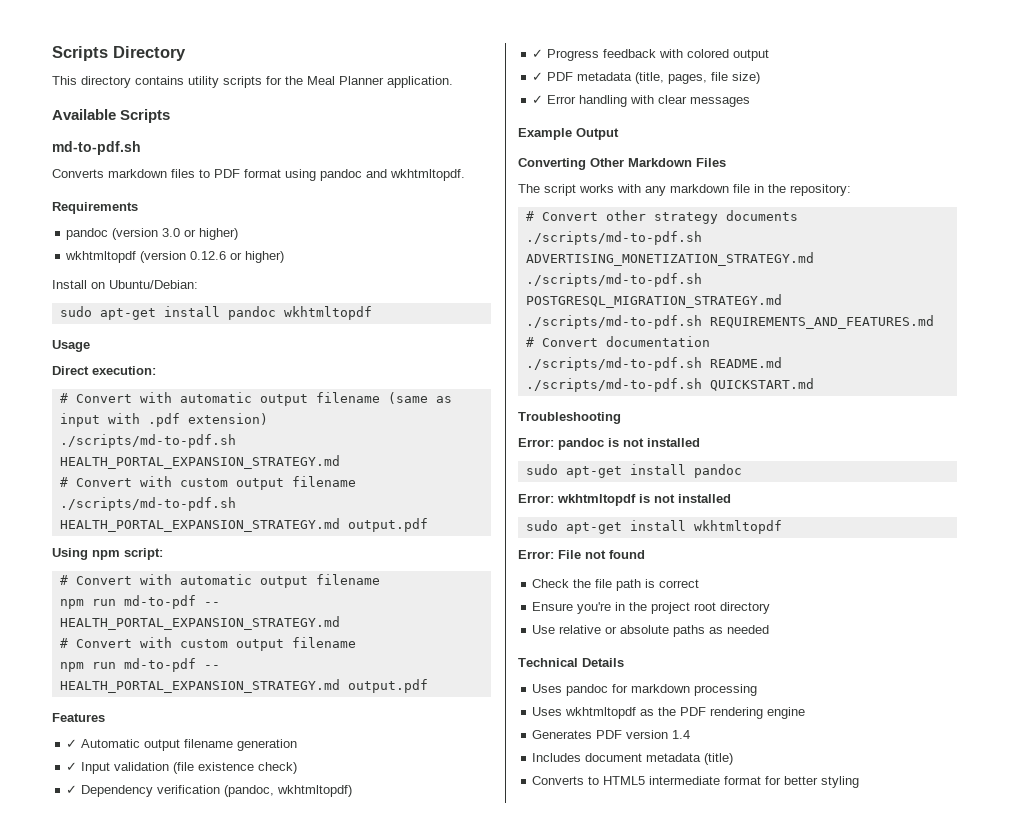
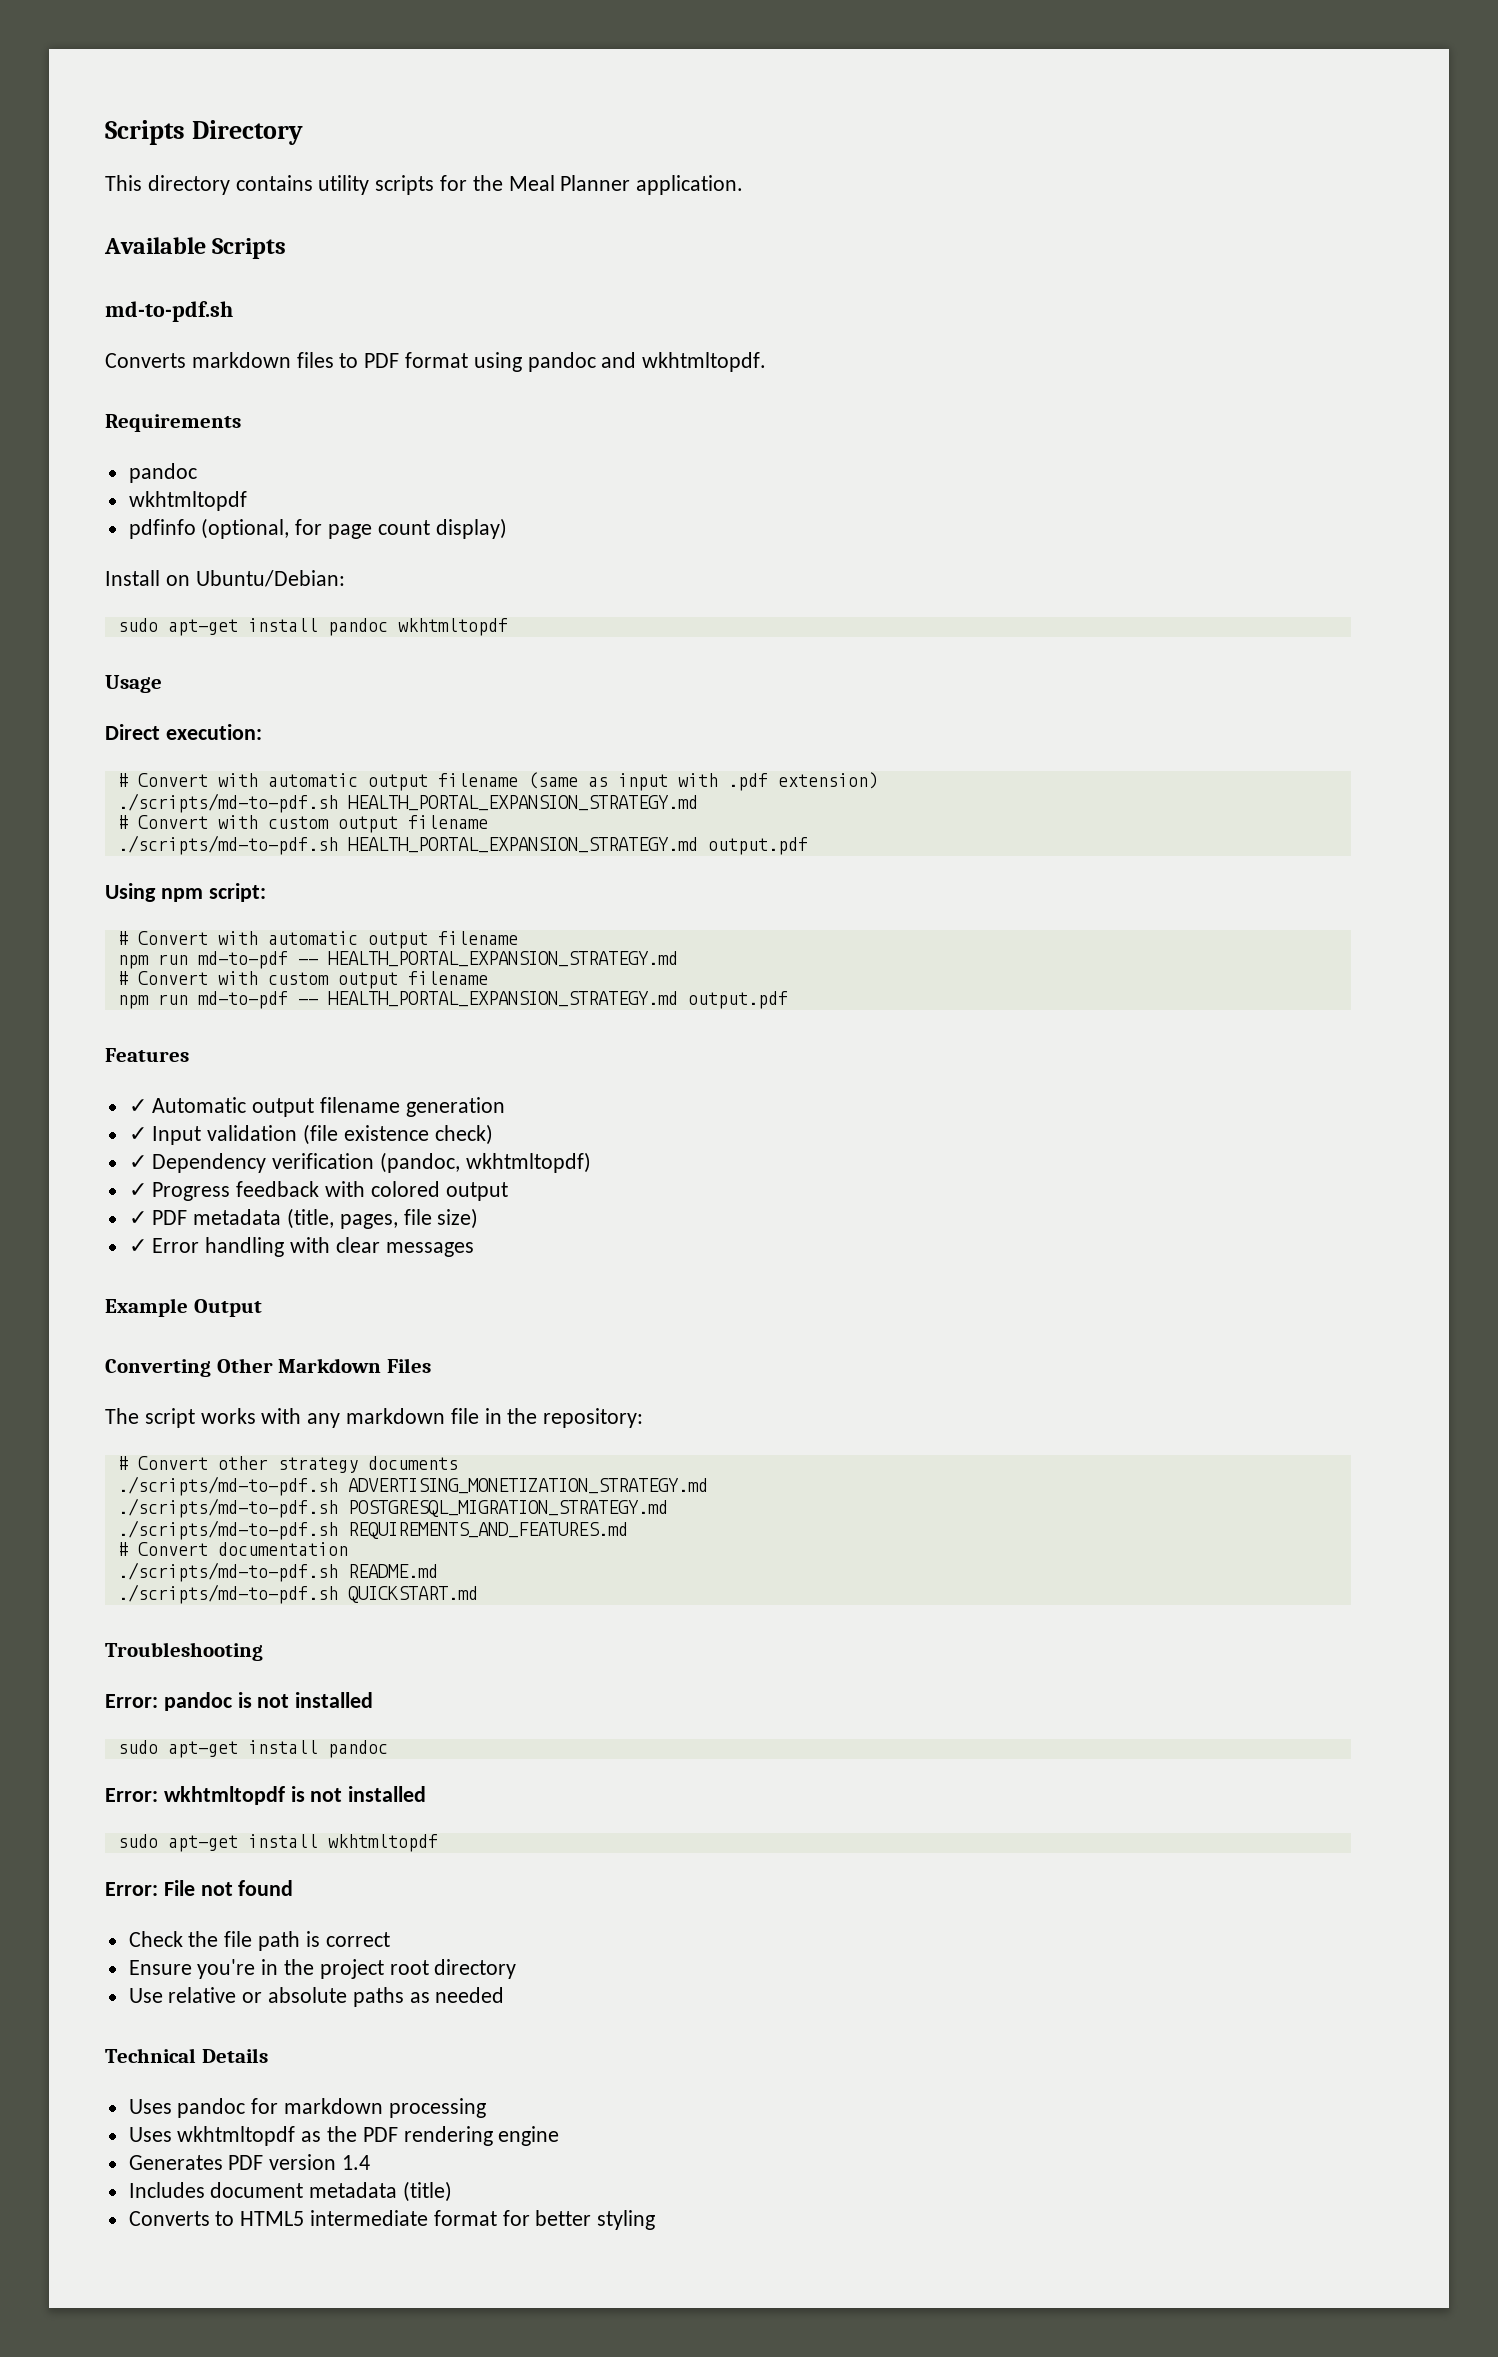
[112,228,239,240] [65,251,285,263] (version 3.0 or higher) // wkhtmltopdf (version 0.12.6 or higher) -> [128,491,247,511] [128,518,507,539] // wkhtmltopdf // pdfinfo (optional, for page count display)

